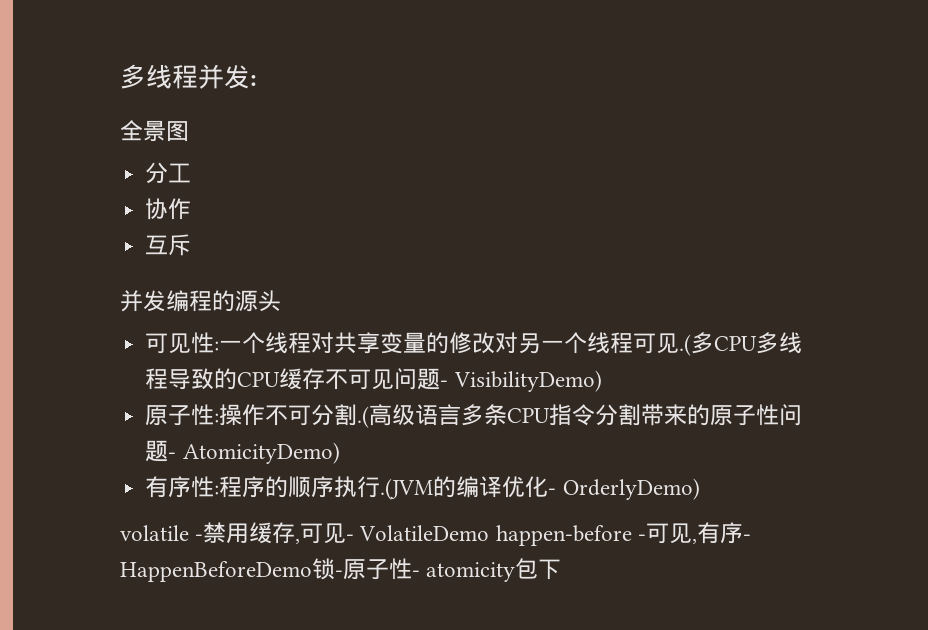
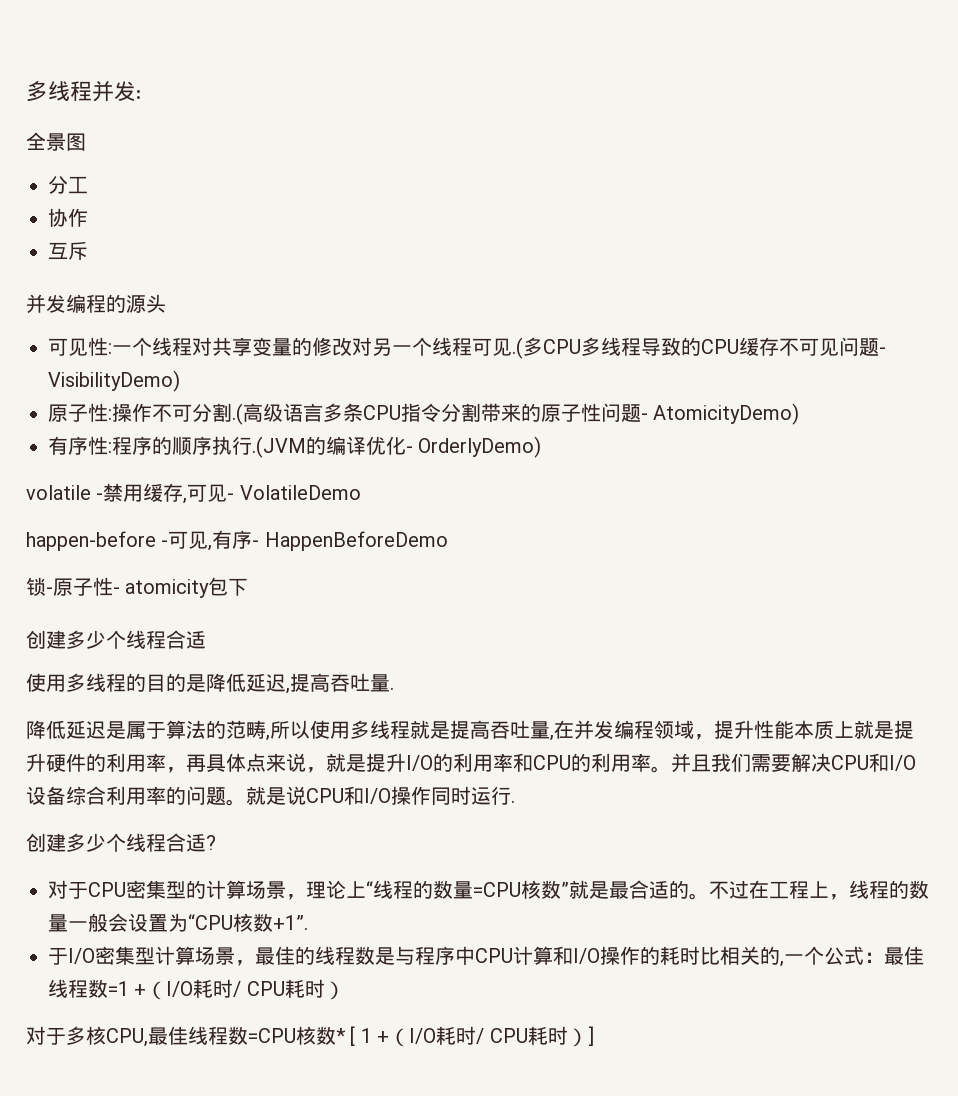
(490, 533) none -> (361, 492) //
(312, 571) none -> (448, 541) //
(562, 569) none -> [26,630,206,649] [26,673,394,694] [26,720,914,741] [26,753,916,773] [26,786,515,806] [26,833,216,852] [48,880,929,900] [48,913,308,932] [48,946,924,967] [48,979,345,1000] [26,1026,594,1047] // 创建多少个线程合适 // 使用多线程的目的是降低延迟,提高吞吐量. // 降低延迟是属于算法的范畴,所以使用多线程就是提高吞吐量,在并发编程领域，提升性能本质上就是提升硬件的利用率，再具体点来说，就是提升I/O的利用率和CPU的利用率。并且我们需要解决CPU和I/O设备综合利用率的问题。就是说CPU和I/O操作同时运行. // 创建多少个线程合适? // 对于CPU密集型的计算场景，理论上“线程的数量=CPU核数”就是最合适的。不过在工程上，线程的数量一般会设置为“CPU核数+1”. // 于I/O密集型计算场景，最佳的线程数是与程序中CPU计算和I/O操作的耗时比相关的,一个公式：最佳线程数=1 +（I/O耗时/ CPU耗时） // 对于多核CPU,最佳线程数=CPU核数* [ 1 +（I/O耗时/ CPU耗时）]

